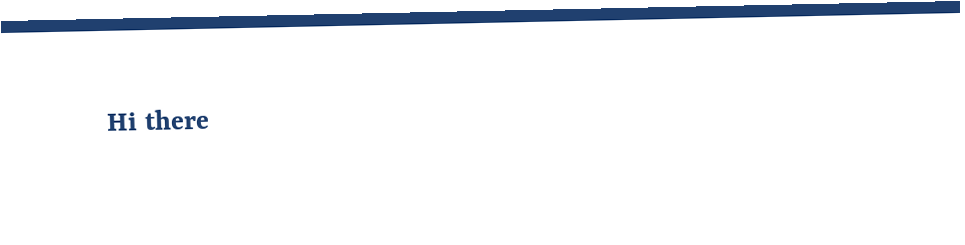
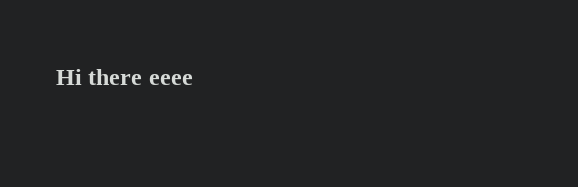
(210, 119) none -> [148,74,193,85] eeee

